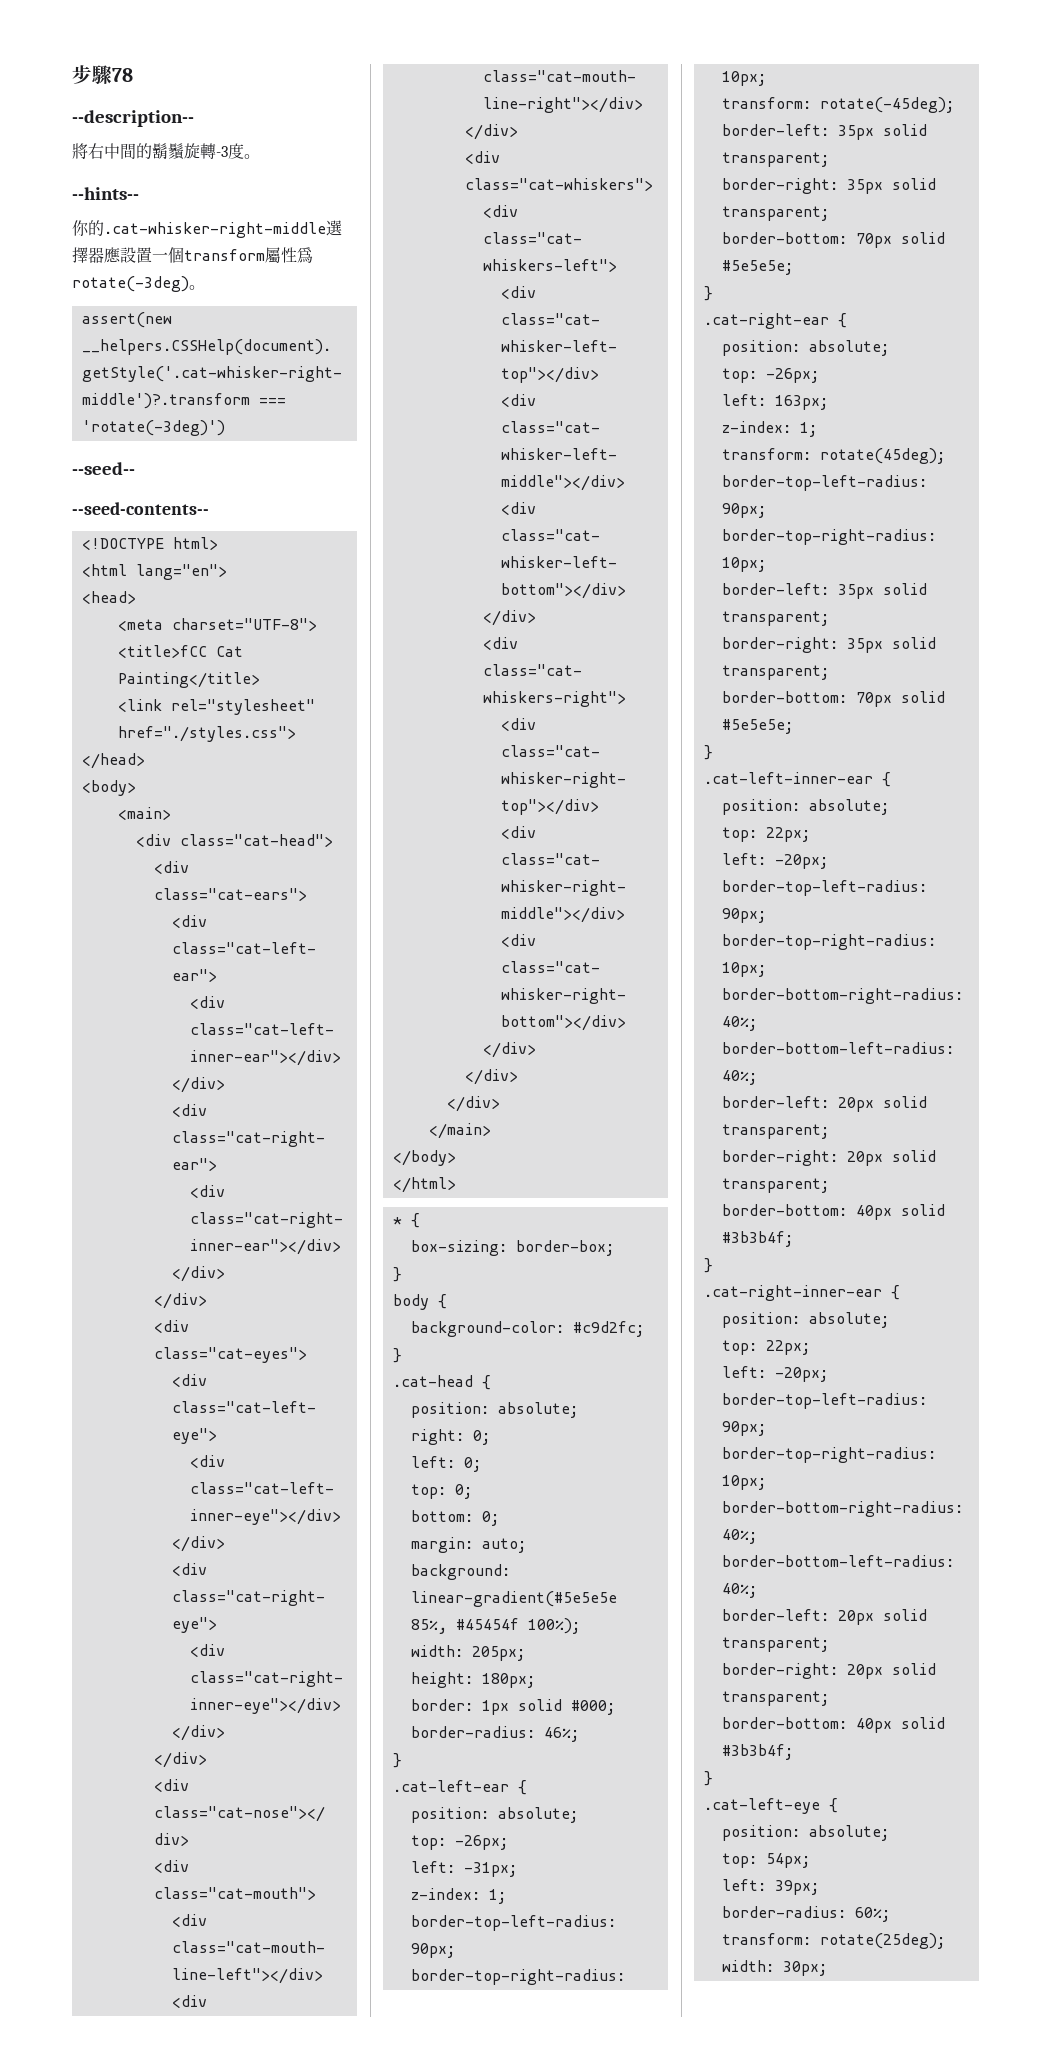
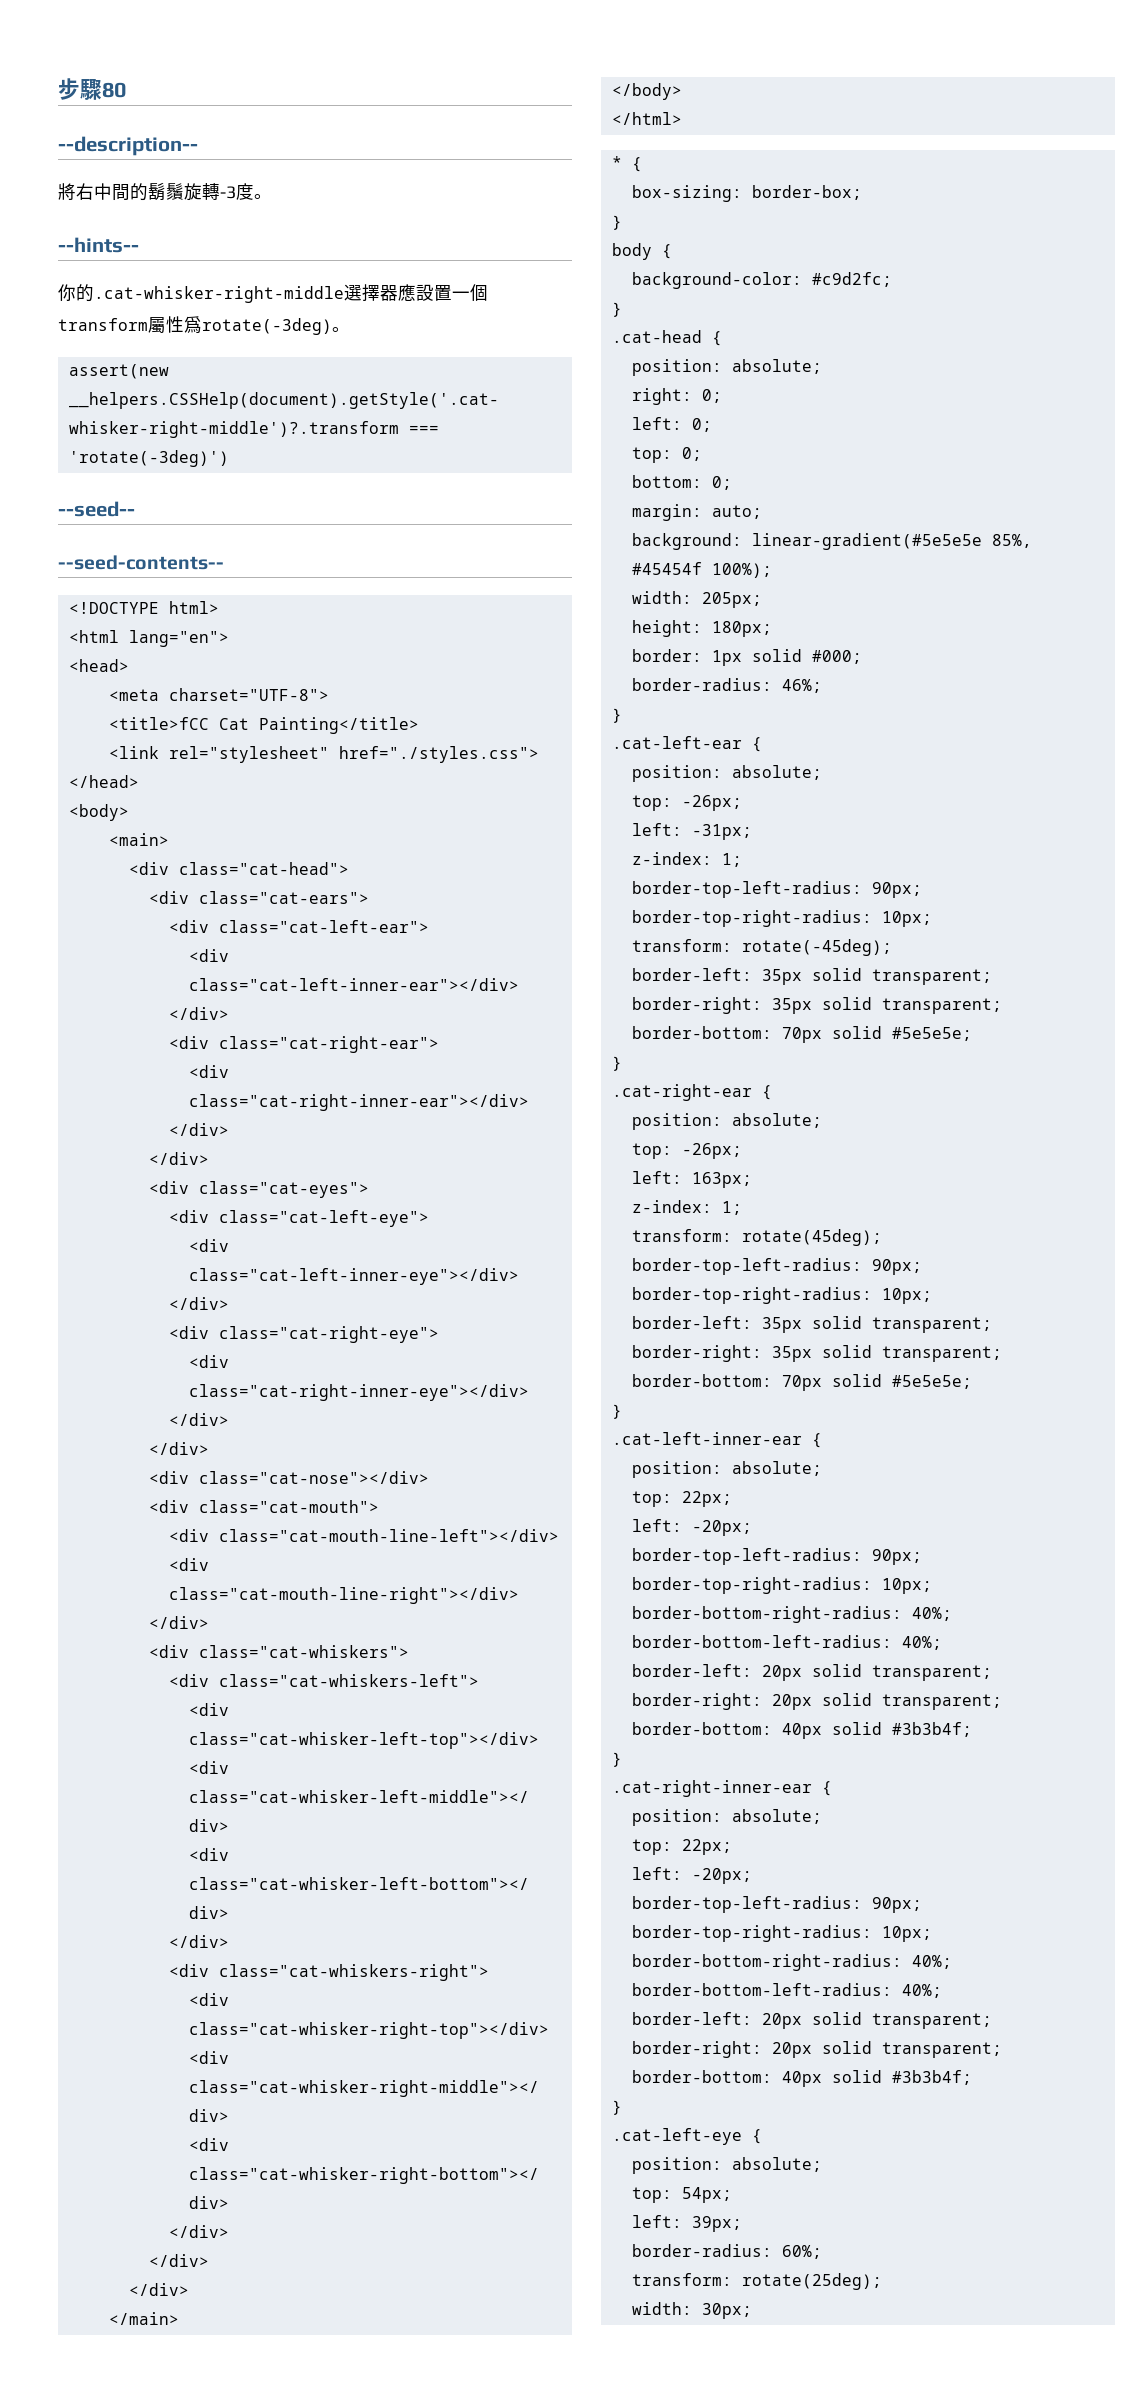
[112,68,133,82] 78 -> [102,82,126,98] 80

